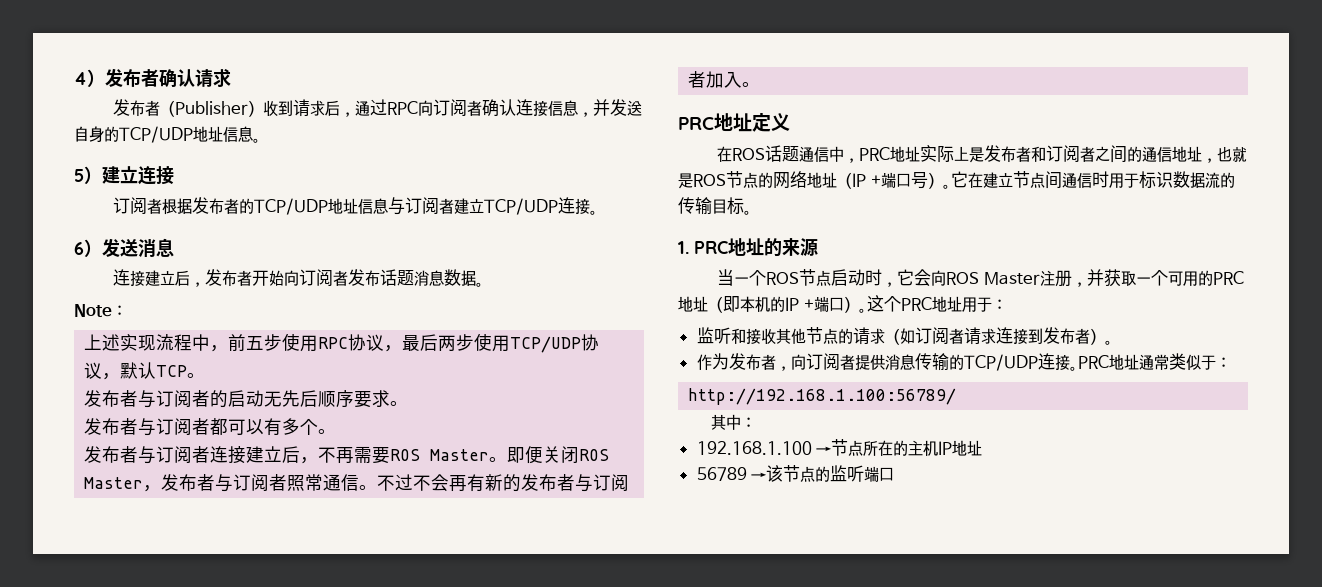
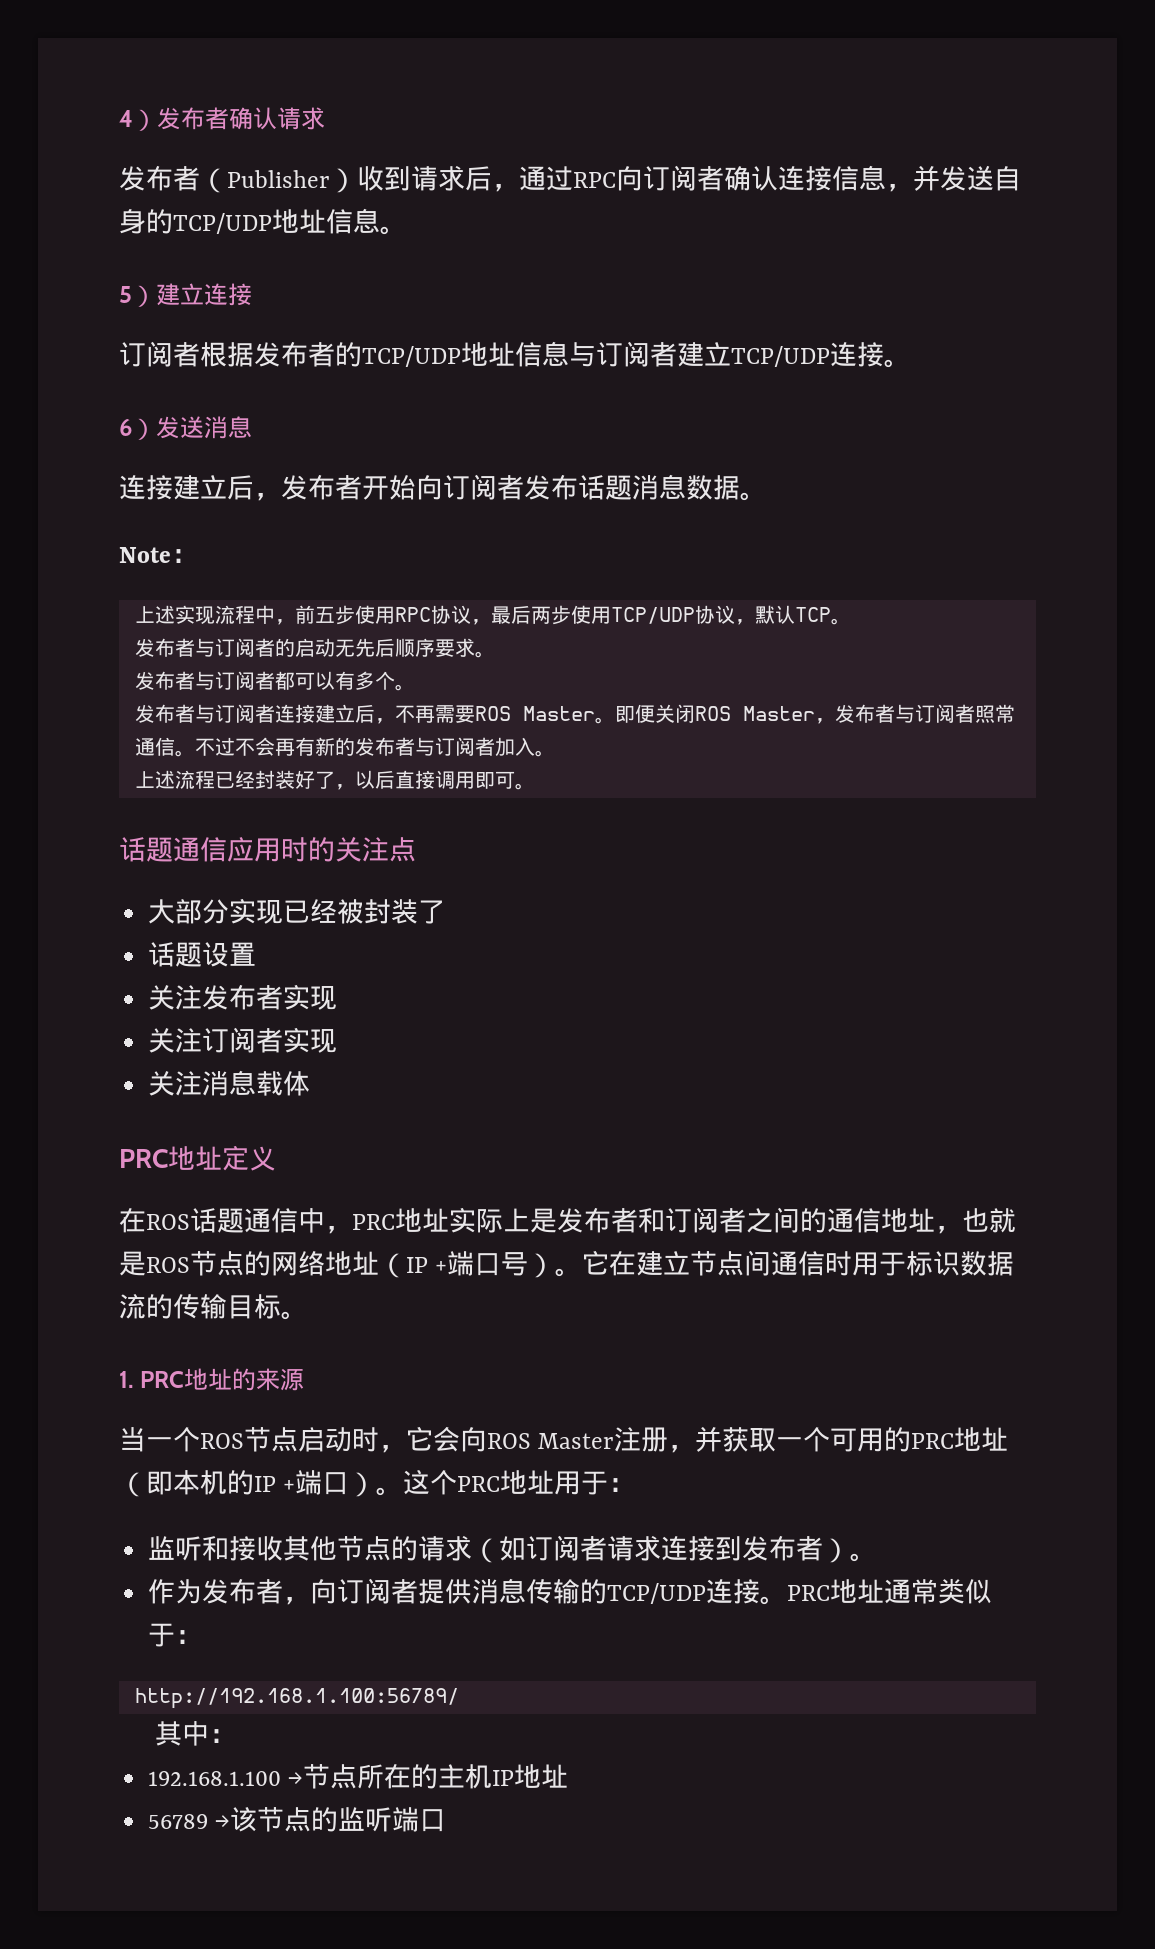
(761, 84) none -> [134,770,535,790] [119,837,416,862] [148,898,446,924] [148,942,257,967] [148,984,338,1010] [148,1027,338,1053] [148,1070,311,1096] // 上述流程已经封装好了，以后直接调用即可。 // 话题通信应用时的关注点 // 大部分实现已经被封装了 // 话题设置 // 关注发布者实现 // 关注订阅者实现 // 关注消息载体

